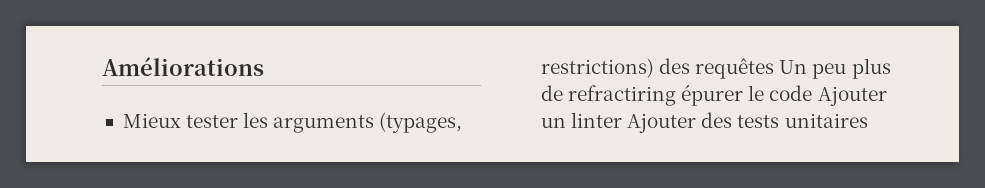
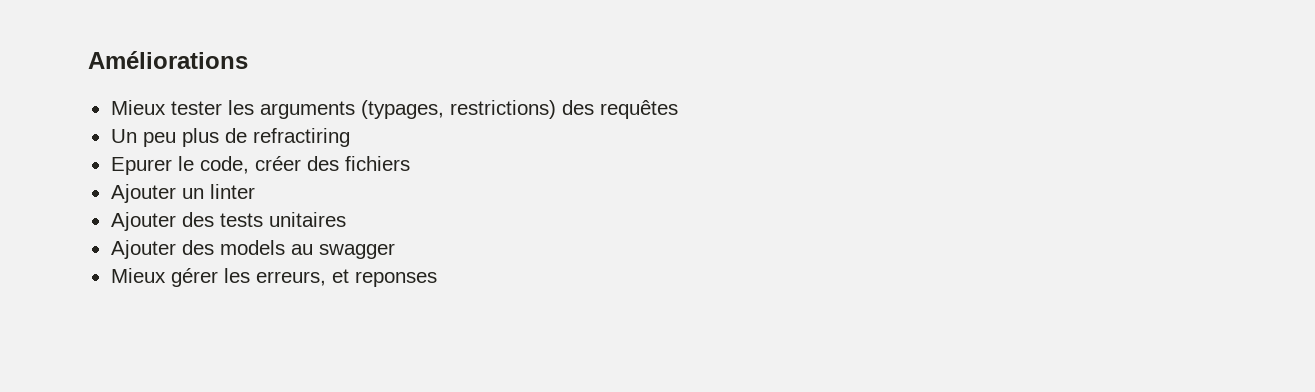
(775, 68) none -> (678, 109) //
[681,84,813,106] épurer le code -> [110,156,410,175] // Epurer le code, créer des fichiers //
(623, 120) none -> (255, 191) //
(868, 120) none -> [110,240,395,259] [110,268,437,287] // Ajouter des models au swagger // Mieux gérer les erreurs, et reponses

